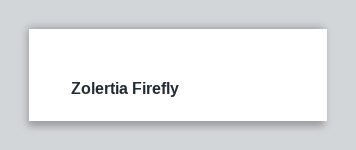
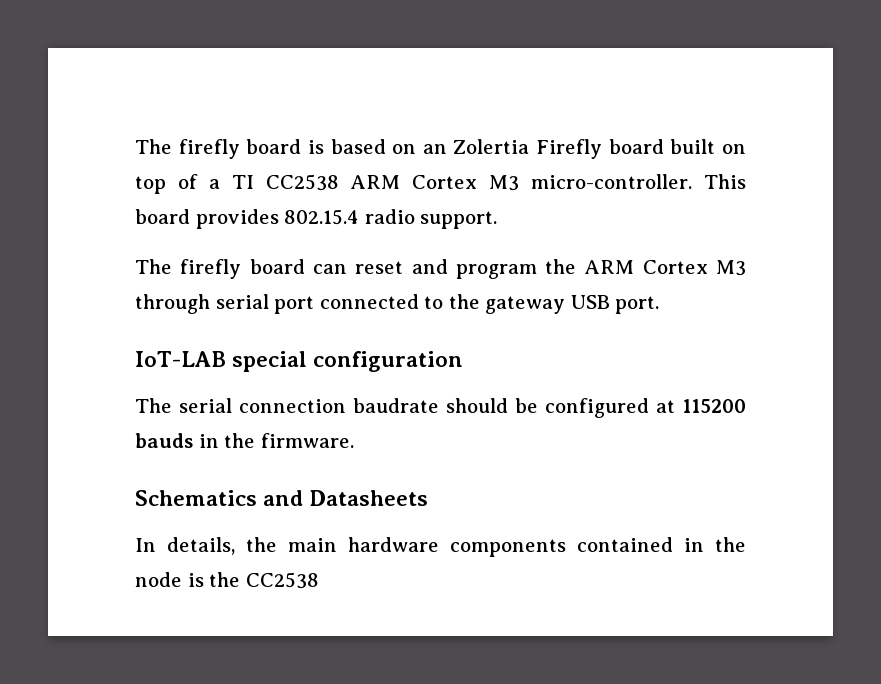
[71,82,180,97] Zolertia Firefly -> [135,139,746,159] [135,174,746,194] [135,209,498,229] [135,259,746,279] [135,294,660,314] [135,351,464,372] [135,398,746,418] [135,433,354,448] [135,490,429,506] [135,537,746,557] [135,572,319,589] The firefly board is based on an Zolertia Firefly board built on top of a TI CC2538 ARM Cortex M3 micro-controller. This board provides 802.15.4 radio support. // The firefly board can reset and program the ARM Cortex M3 through serial port connected to the gateway USB port. // IoT-LAB special configuration // The serial connection baudrate should be configured at 115200 bauds in the firmware. // Schematics and Datasheets // In details, the main hardware components contained in the node is the CC2538

